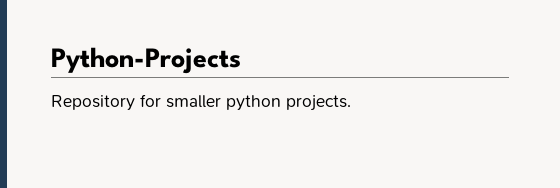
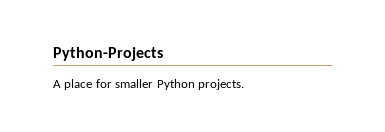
[51,95,135,111] Repository -> [53,79,93,90] A place
[226,95,281,111] python -> [156,79,195,90] Python

